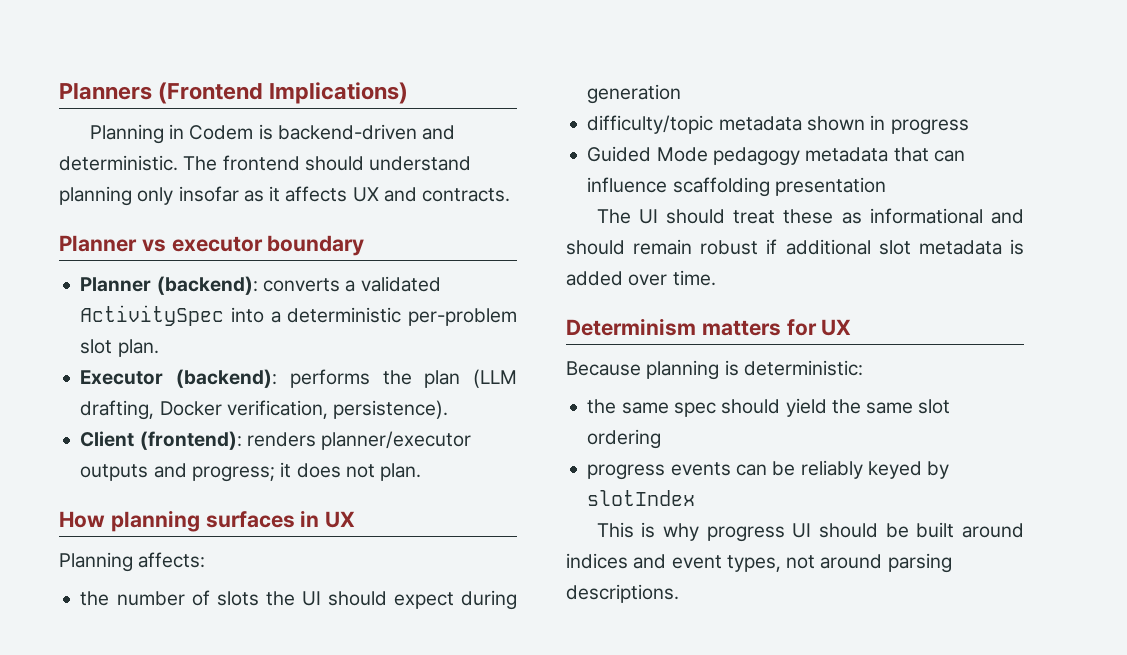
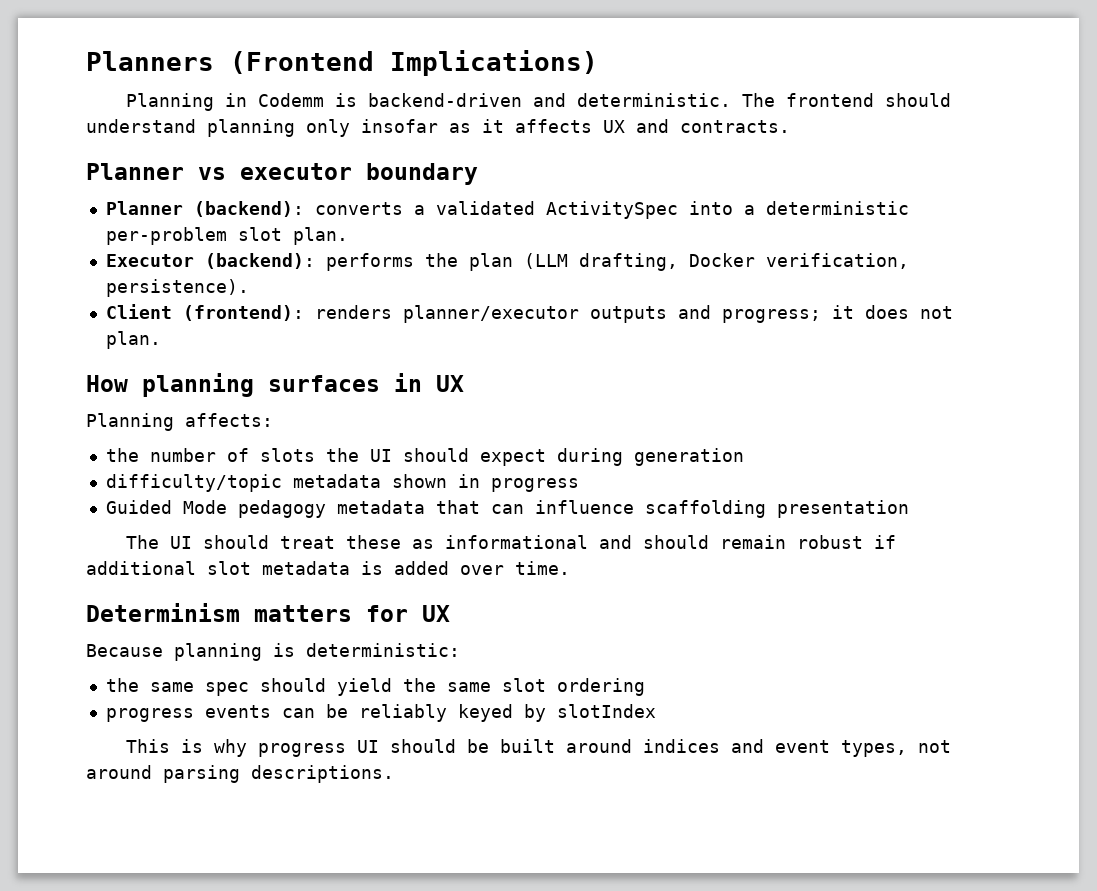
[189,125,254,140] Codem -> [258,93,325,107] Codemm

